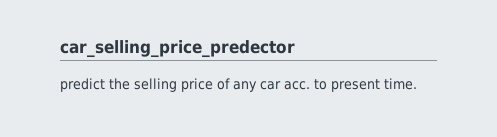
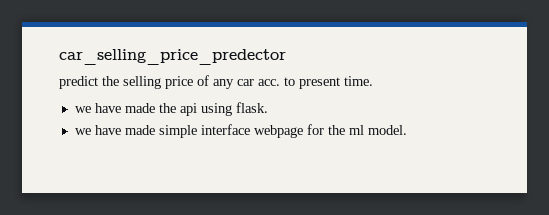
(417, 84) none -> [74,102,268,116] [74,124,407,138] // we have made the api using flask. // we have made simple interface webpage for the ml model.

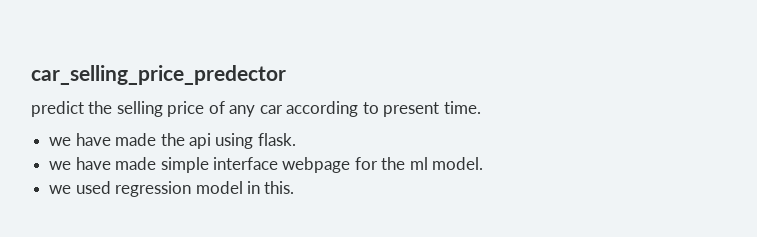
[258,79,280,86] acc. -> [286,101,359,117] according
(407, 130) none -> [49,181,295,197] // we used regression model in this.

